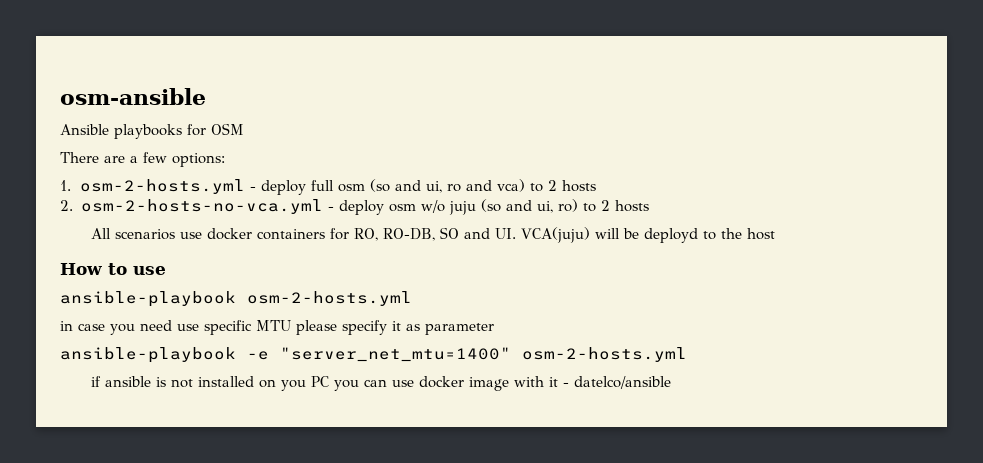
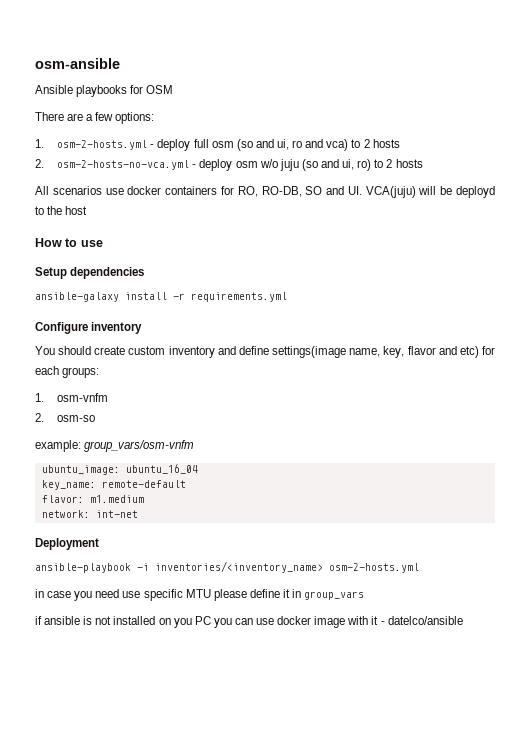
[60,291,236,307] // ansible-playbook -> [35,267,145,279] [35,292,287,302] [35,322,143,334] [35,346,495,358] [35,366,100,378] [35,393,109,402] [35,413,96,422] [35,440,195,452] [41,464,198,475] [41,480,186,490] [41,495,144,503] [41,510,138,518] [35,538,99,550] [35,561,323,573] // Setup dependencies // ansible-galaxy install -r requirements.yml // Configure inventory // You should create custom inventory and define settings(image name, key, flavor and etc) for each groups: // 1. osm-vnfm // 2. osm-so // example: group_vars/osm-vnfm // ubuntu_image: ubuntu_16_04 // key_name: remote-default // flavor: m1.medium // network: int-net // Deployment // ansible-playbook -i inventories/<inventory_name>
[342,320,494,335] [60,347,687,363] specify it as parameter // ansible-playbook -e "server_net_mtu=1400" osm-2-hosts.yml -> [249,589,365,600] define it in group_vars

